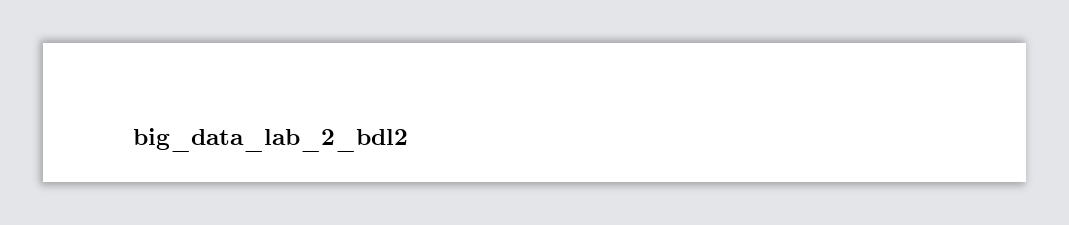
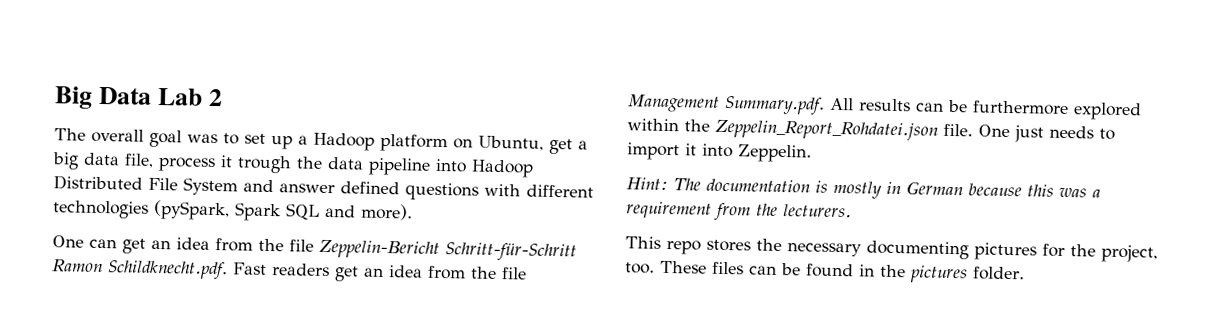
[133,128,408,152] big_data_lab_2_bdl2 -> [54,86,223,109] [54,128,588,155] [52,152,534,178] [53,175,594,201] [53,199,413,222] [52,235,577,262] [52,259,527,282] [627,94,1142,121] [627,118,1115,143] [627,142,812,163] [626,177,1101,199] [626,201,852,221] [625,236,1158,263] [625,260,1025,284] Big Data Lab 2 // The overall goal was to set up a Hadoop platform on Ubuntu, get a big data file, process it trough the data pipeline into Hadoop Distributed File System and answer defined questions with different technologies (pySpark, Spark SQL and more). // One can get an idea from the file Zeppelin-Bericht Schritt-für-Schritt Ramon Schildknecht.pdf. Fast readers get an idea from the file Management Summary.pdf. All results can be furthermore explored within the Zeppelin_Report_Rohdatei.json file. One just needs to import it into Zeppelin. // Hint: The documentation is mostly in German because this was a requirement from the lecturers. // This repo stores the necessary documenting pictures for the project, too. These files can be found in the pictures folder.

